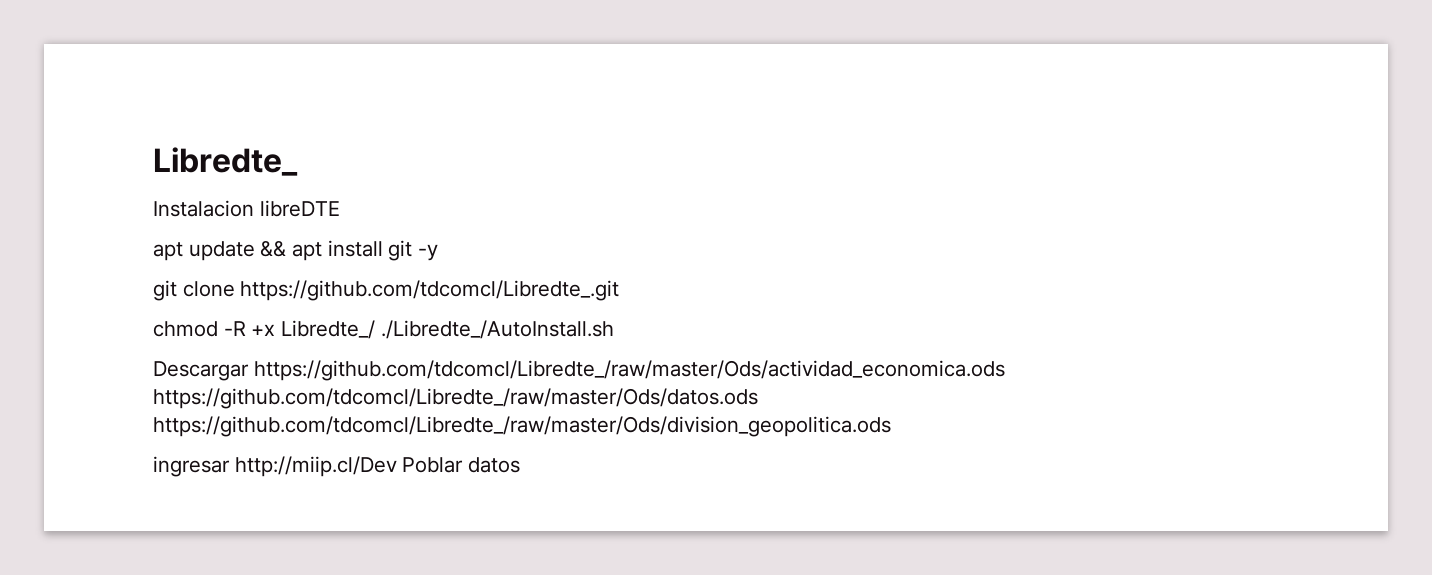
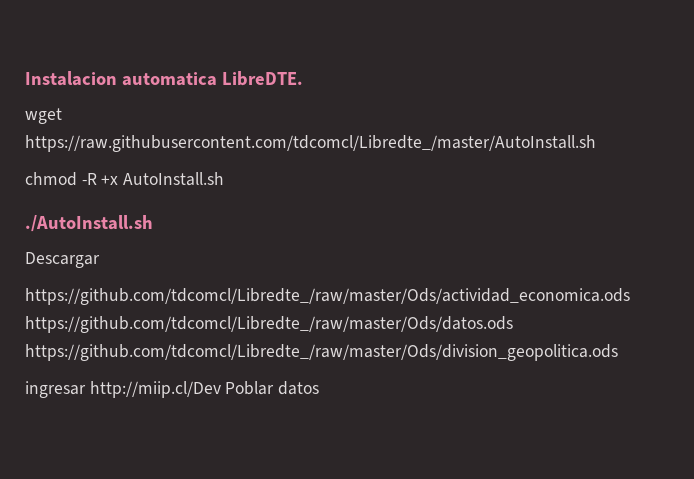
[153,147,298,176] [153,200,340,217] [153,240,439,261] [153,280,620,301] Libredte_ // Instalacion libreDTE // apt update && apt install git -y // git clone https://github.com/tdcomcl/Libredte_.git -> [25,71,303,86] [25,108,62,124] [25,135,596,152] Instalacion automatica LibreDTE. // wget https://raw.githubusercontent.com/tdcomcl/Libredte_/master/AutoInstall.sh
[281,320,614,339] Libredte_/ ./Libredte_/AutoInstall.sh -> [123,172,225,186] [25,215,153,232] AutoInstall.sh // ./AutoInstall.sh
(249, 371) none -> (100, 260) //

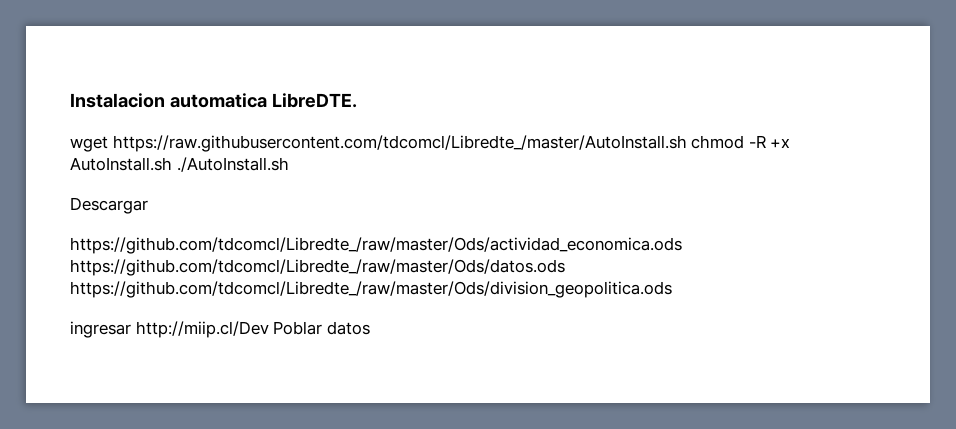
(596, 143) // -> (687, 143) none
(225, 179) // -> (172, 164) none

